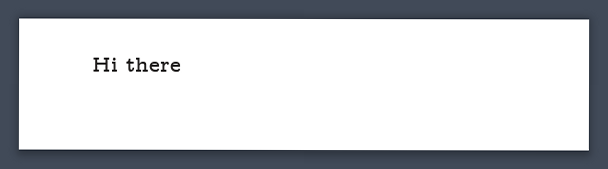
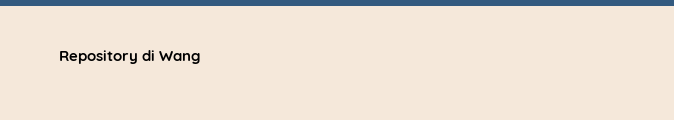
[92,57,182,72] Hi there -> [59,50,202,64] Repository di Wang

